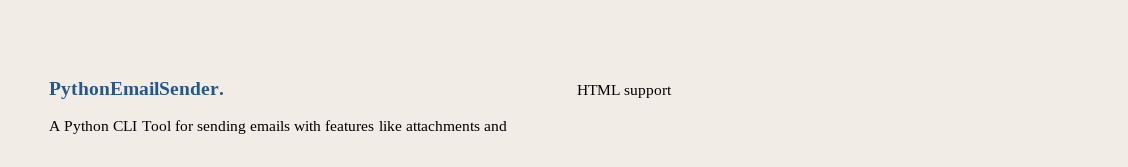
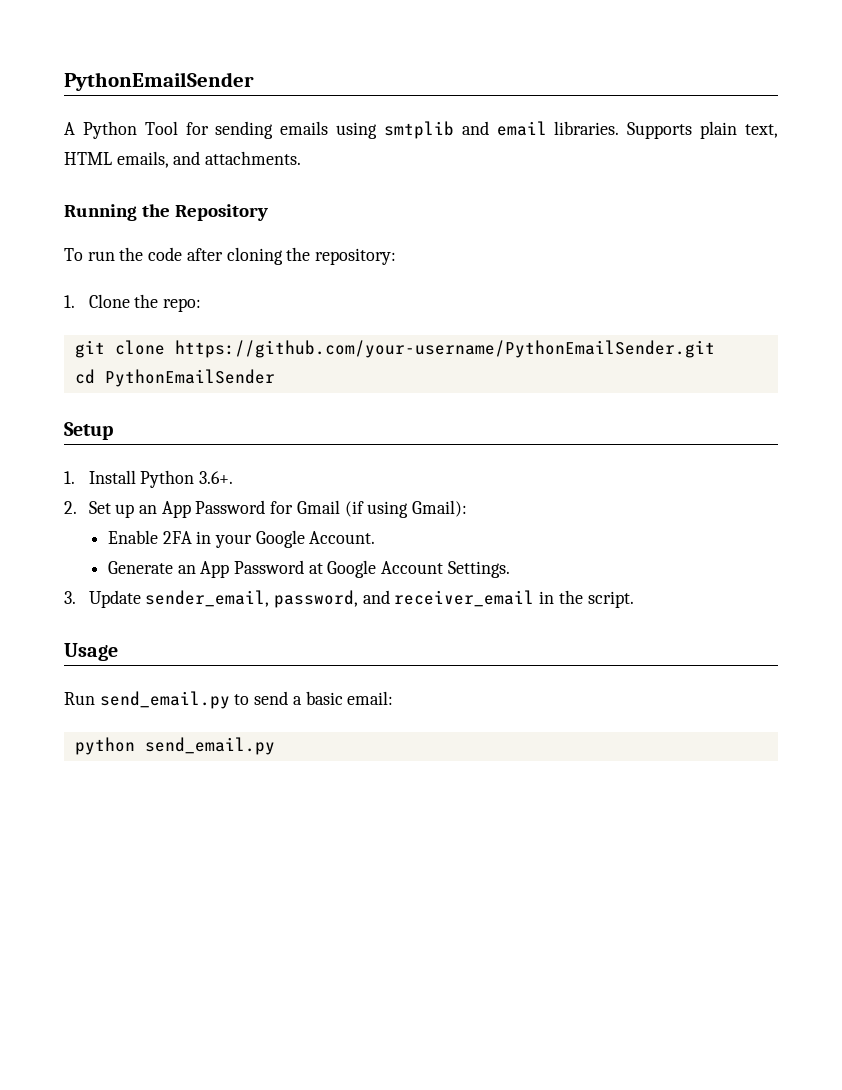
[49,82,224,99] PythonEmailSender. -> [64,72,254,91] PythonEmailSender
[113,121,138,131] CLI -> (137, 130) none
[294,120,508,131] [577,85,673,98] with features like attachments and HTML support -> [336,121,778,139] [64,151,302,168] [64,204,268,221] [64,247,397,265] [64,294,202,312] [74,340,715,358] [74,369,275,387] [64,422,113,440] [64,470,234,488] [64,500,468,518] [107,530,376,548] [107,560,510,578] [64,590,634,608] [64,643,118,661] [64,691,394,709] [74,737,275,755] using smtplib and email libraries. Supports plain text, HTML emails, and attachments. // Running the Repository // To run the code after cloning the repository: // 1. Clone the repo: // git clone https://github.com/your-username/PythonEmailSender.git // cd PythonEmailSender // Setup // 1. Install Python 3.6+. // 2. Set up an App Password for Gmail (if using Gmail): // Enable 2FA in your Google Account. // Generate an App Password at Google Account Settings. // 3. Update sender_email, password, and receiver_email in the script. // Usage // Run send_email.py to send a basic email: // python send_email.py

